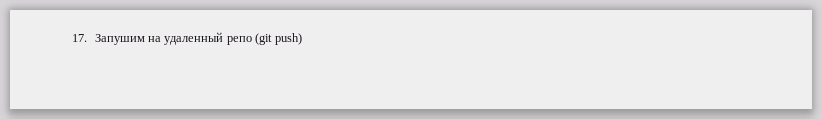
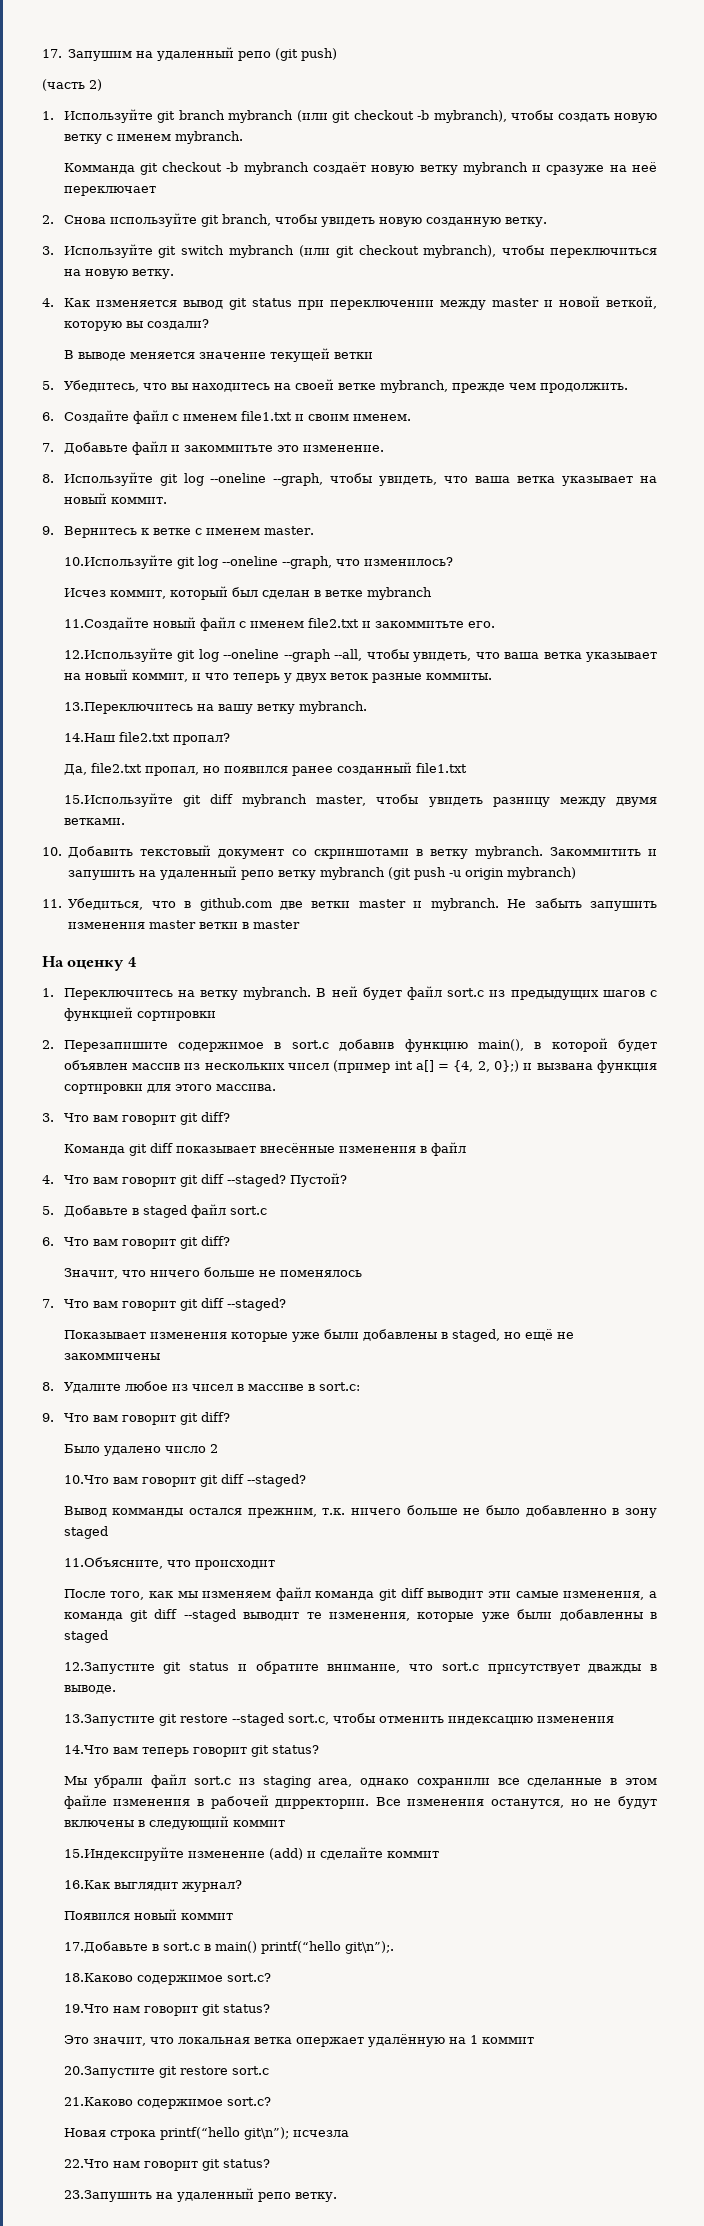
(302, 39) none -> [42,79,102,91] [42,109,657,123] [63,131,243,144] [63,162,657,175] [63,186,156,196] [42,213,547,227] [42,244,657,258] [63,269,174,279] [42,296,657,310] [63,319,209,331] [63,348,373,362] [42,379,628,393] [42,410,411,424] [42,441,384,455] [42,472,657,486] [63,493,167,504] [42,526,314,538] [63,555,453,569] [63,586,432,600] [63,617,495,631] [63,648,657,662] [63,669,492,683] [63,701,367,714] [63,732,230,745] [63,762,467,776] [63,793,657,807] [63,818,125,825] [42,845,657,859] [68,866,577,880] [42,898,657,911] [68,920,301,929] [42,956,137,971] [42,986,657,1000] [63,1007,216,1021] [42,1038,658,1052] [63,1060,657,1073] [63,1084,276,1094] [42,1112,230,1125] [63,1142,466,1156] [42,1173,347,1187] [42,1204,267,1218] [42,1236,230,1249] [63,1267,362,1279] [42,1298,286,1311] [63,1329,574,1342] [63,1353,160,1360] [42,1381,360,1393] [42,1412,230,1425] [63,1444,218,1456] [63,1474,306,1487] [63,1505,658,1518] [63,1526,108,1539] [63,1557,275,1570] [63,1587,658,1601] [63,1609,658,1622] [63,1630,108,1643] [63,1661,657,1674] [63,1685,116,1694] [63,1713,614,1726] [63,1745,319,1757] [63,1774,657,1788] [63,1795,657,1809] [63,1816,285,1830] [63,1847,439,1861] [63,1880,242,1892] [63,1909,233,1920] [63,1941,394,1954] [63,1973,271,1985] [63,2004,270,2016] [63,2034,534,2047] [63,2066,269,2078] [63,2097,271,2109] [63,2127,349,2140] [63,2159,270,2171] [63,2188,337,2202] // (часть 2) // 1. Используйте git branch mybranch (или git checkout -b mybranch), чтобы создать новую ветку с именем mybranch. // Комманда git checkout -b mybranch создаёт новую ветку mybranch и сразуже на неё переключает // 2. Снова используйте git branch, чтобы увидеть новую созданную ветку. // 3. Используйте git switch mybranch (или git checkout mybranch), чтобы переключиться на новую ветку. // 4. Как изменяется вывод git status при переключении между master и новой веткой, которую вы создали? // В выводе меняется значение текущей ветки // 5. Убедитесь, что вы находитесь на своей ветке mybranch, прежде чем продолжить. // 6. Создайте файл с именем file1.txt и своим именем. // 7. Добавьте файл и закоммитьте это изменение. // 8. Используйте git log --oneline --graph, чтобы увидеть, что ваша ветка указывает на новый коммит. // 9. Вернитесь к ветке с именем master. // 10.Используйте git log --oneline --graph, что изменилось? // Исчез коммит, который был сделан в ветке mybranch // 11.Создайте новый файл с именем file2.txt и закоммитьте его. // 12.Используйте git log --oneline --graph --all, чтобы увидеть, что ваша ветка указывает на новый коммит, и что теперь у двух веток разные коммиты. // 13.Переключитесь на вашу ветку mybranch. // 14.Наш file2.txt пропал? // Да, file2.txt пропал, но появился ранее созданный file1.txt // 15.Используйте git diff mybranch master, чтобы увидеть разницу между двумя ветками. // 10. Добавить текстовый документ со скриншотами в ветку mybranch. Закоммитить и запушить на удаленный репо ветку mybranch (git push -u origin mybranch) // 11. Убедиться, что в github.com две ветки master и mybranch. Не забыть запушить изменения master ветки в master // На оценку 4 // 1. Переключитесь на ветку mybranch. В ней будет файл sort.c из предыдущих шагов с функцией сортировки // 2. Перезапишите содержимое в sort.c добавив функцию main(), в которой будет объявлен массив из нескольких чисел (пример int a[] = {4, 2, 0};) и вызвана функция сортировки для этого массива. // 3. Что вам говорит git diff? // Команда git diff показывает внесённые изменения в файл // 4. Что вам говорит git diff --staged? Пустой? // 5. Добавьте в staged файл sort.c // 6. Что вам говорит git diff? // Значит, что ничего больше не поменялось // 7. Что вам говорит git diff --staged? // Показывает изменения которые уже были добавлены в staged, но ещё не закоммичены // 8. Удалите любое из чисел в массиве в sort.c: // 9. Что вам говорит git diff? // Было удалено число 2 // 10.Что вам говорит git diff --staged? // Вывод комманды остался прежним, т.к. ничего больше не было добавленно в зону staged // 11.Объясните, что происходит // После того, как мы изменяем файл команда git diff выводит эти самые изменения, а команда git diff --staged выводит те изменения, которые уже были добавленны в staged // 12.Запустите git status и обратите внимание, что sort.c присутствует дважды в выводе. // 13.Запустите git restore --staged sort.c, чтобы отменить индексацию изменения // 14.Что вам теперь говорит git status? // Мы убрали файл sort.c из staging area, однако сохранили все сделанные в этом файле изменения в рабочей дирректории. Все изменения останутся, но не будут включены в следующий коммит // 15.Индексируйте изменение (add) и сделайте коммит // 16.Как выглядит журнал? // Появился новый коммит // 17.Добавьте в sort.c в main() printf(“hello git\n”);. // 18.Каково содержимое sort.c? // 19.Что нам говорит git status? // Это значит, что локальная ветка опержает удалённую на 1 коммит // 20.Запустите git restore sort.c // 21.Каково содержимое sort.c? // Новая строка printf(“hello git\n”); исчезла // 22.Что нам говорит git status? // 23.Запушить на удаленный репо ветку.

